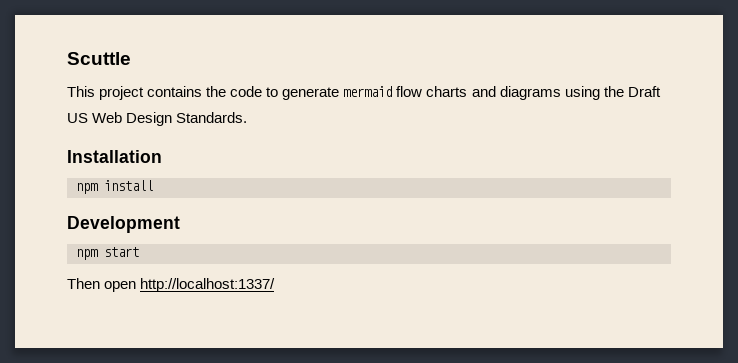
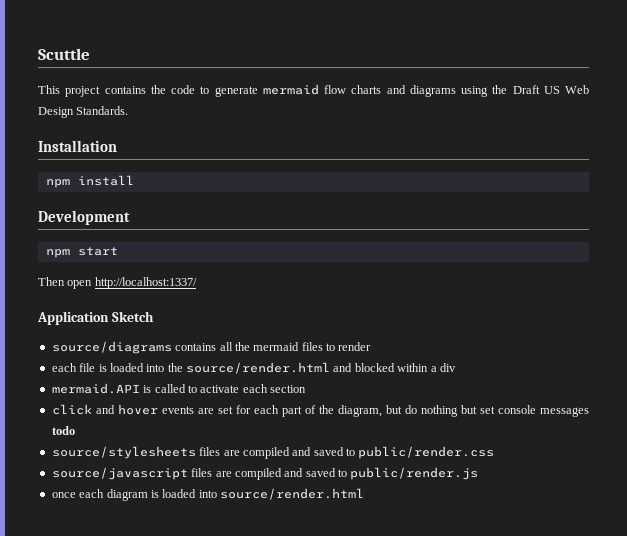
(276, 285) none -> [37,311,154,325] [51,341,372,354] [51,362,456,374] [51,383,306,394] [51,404,590,417] [51,426,75,435] [51,446,495,459] [51,467,479,480] [51,488,364,501] // Application Sketch // source/diagrams contains all the mermaid files to render // each file is loaded into the source/render.html and blocked within a div // mermaid.API is called to activate each section // click and hover events are set for each part of the diagram, but do nothing but set console messages todo // source/stylesheets files are compiled and saved to public/render.css // source/javascript files are compiled and saved to public/render.js // once each diagram is loaded into source/render.html

